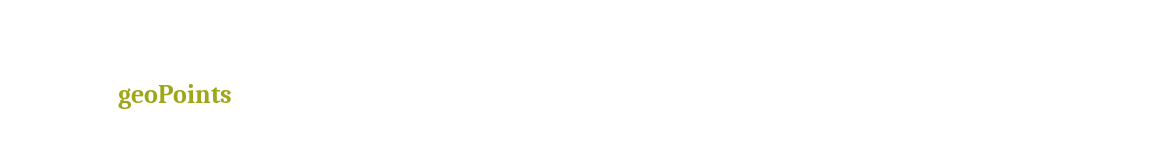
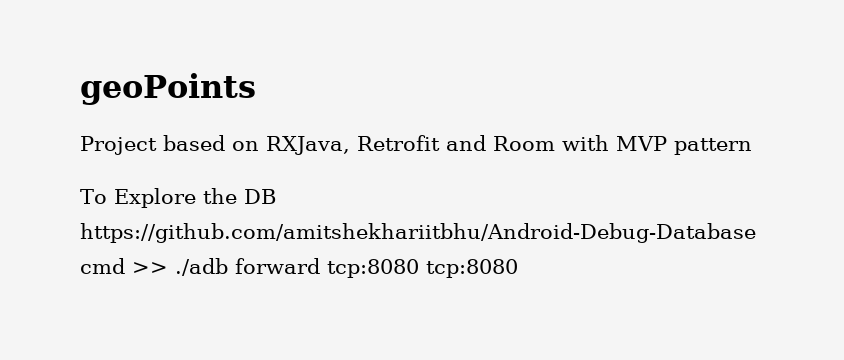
(232, 96) none -> [80,135,752,155] [80,188,276,208] [80,223,756,243] [80,258,518,278] // Project based on RXJava, Retrofit and Room with MVP pattern // To Explore the DB https://github.com/amitshekhariitbhu/Android-Debug-Database cmd >> ./adb forward tcp:8080 tcp:8080

